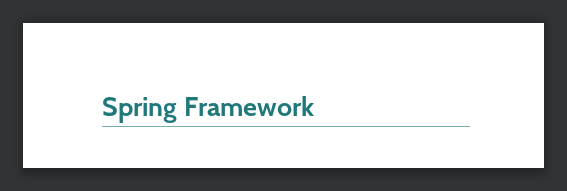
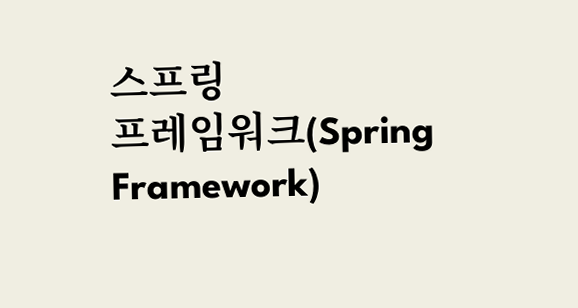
[102,96,315,123] Spring Framework -> [109,60,227,103] [110,106,435,158] [111,167,322,209] 스프링 프레임워크(Spring Framework)

